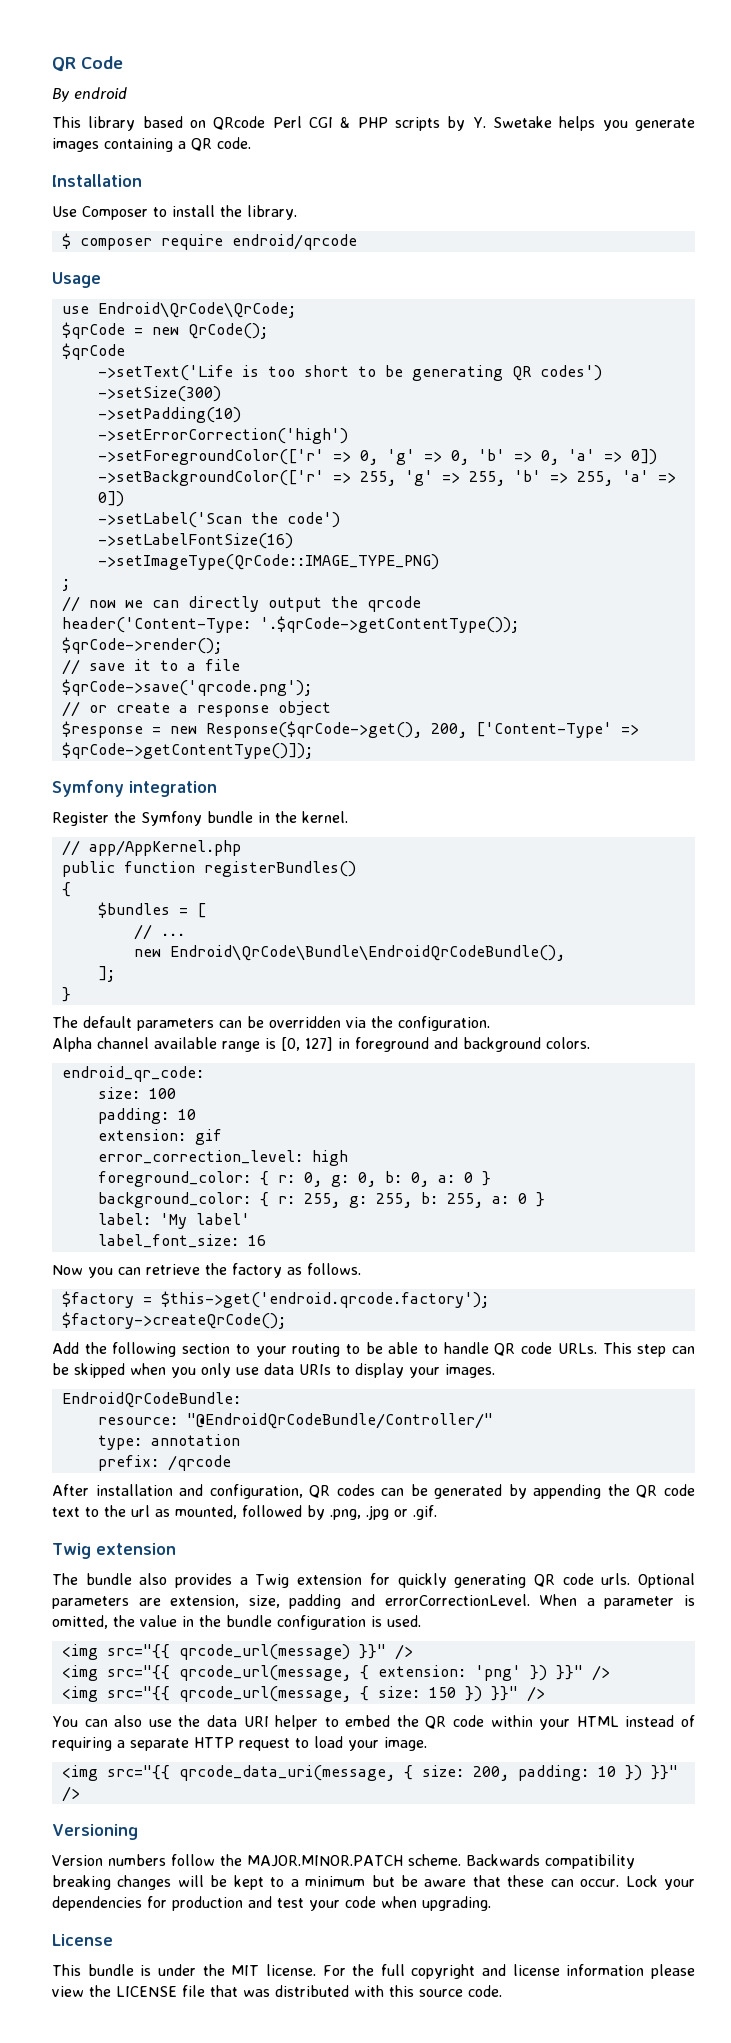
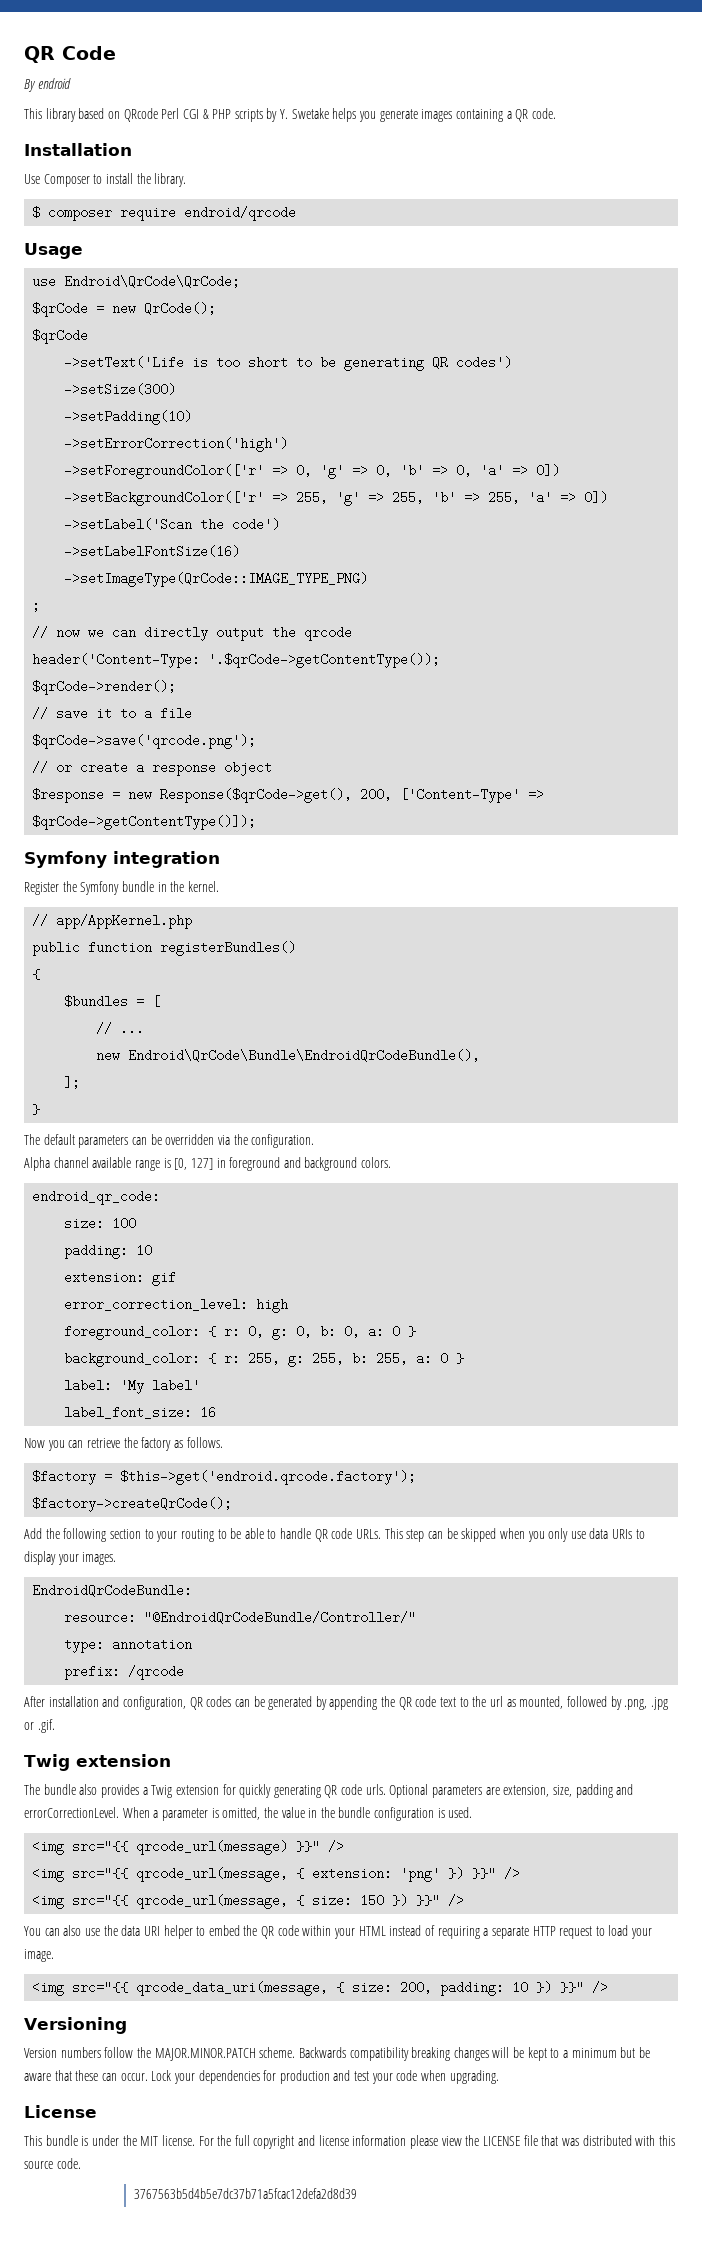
(502, 1991) none -> [133,2188,357,2199] // 3767563b5d4b5e7dc37b71a5fcac12defa2d8d39

